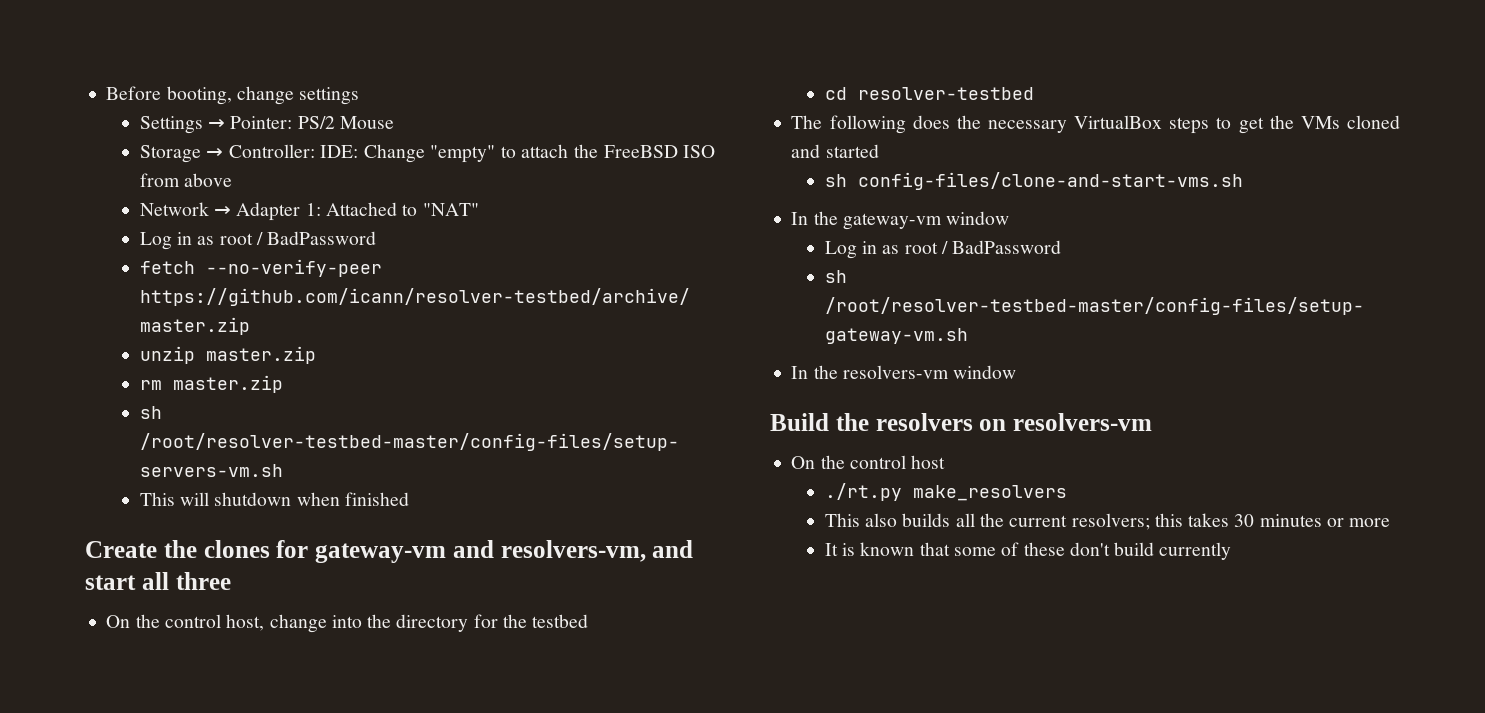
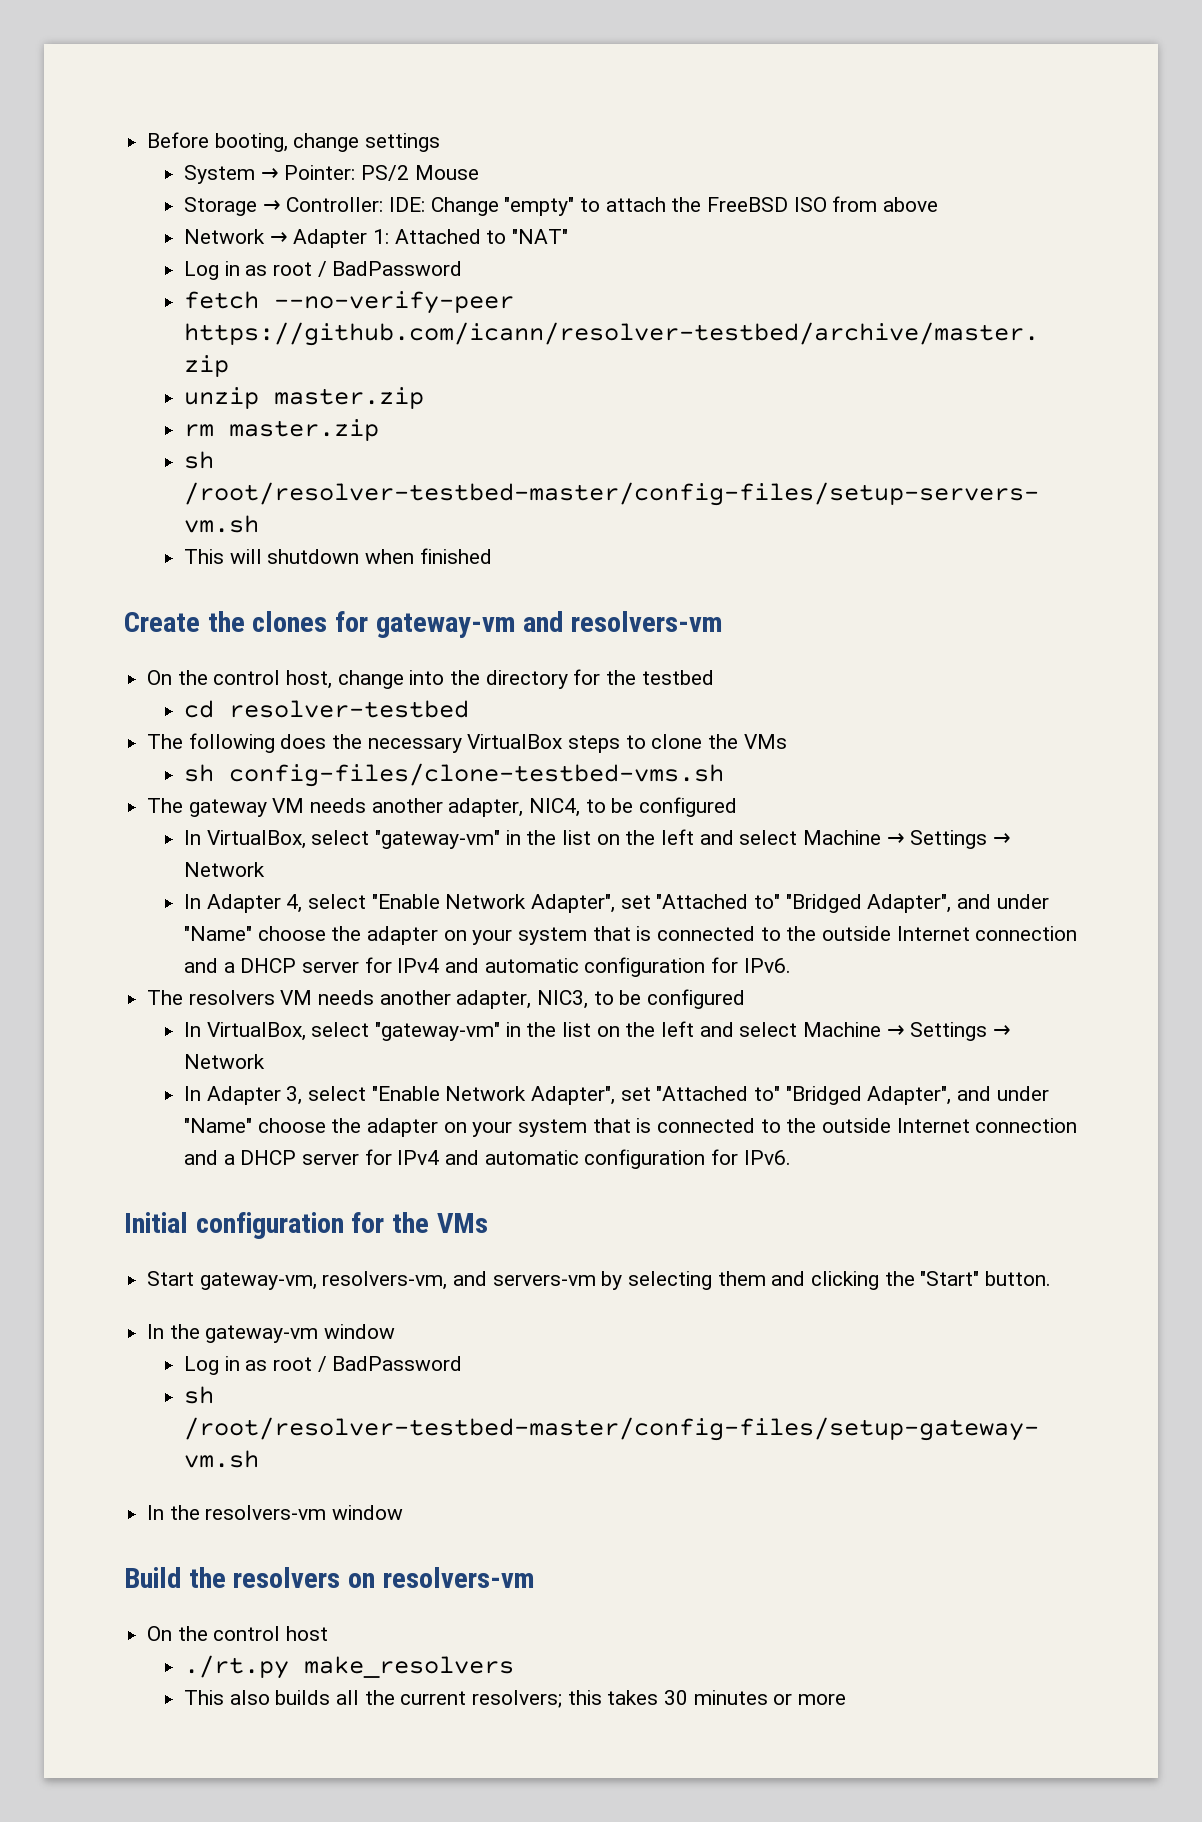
[139,116,203,134] Settings -> [183,165,255,184] System
[500,540,694,562] [85,572,231,590] resolvers-vm, and start all three -> [571,611,724,632] resolvers-vm
[1238,115,1400,134] [791,144,879,158] [824,172,1243,190] get the VMs cloned and started // sh config-files/clone-and-start-vms.sh -> [651,734,787,749] [183,763,724,787] [147,797,738,817] [183,829,1011,849] [183,862,265,877] [183,894,1049,913] [183,926,1078,945] [183,957,791,977] [147,989,746,1009] [183,1021,1011,1041] [183,1054,265,1069] [183,1086,1049,1105] [183,1118,1078,1137] [183,1149,791,1169] [124,1212,488,1239] [147,1271,1052,1290] clone the VMs // sh config-files/clone-testbed-vms.sh // The gateway VM needs another adapter, NIC4, to be configured // In VirtualBox, select "gateway-vm" in the list on the left and select Machine → Settings → Network // In Adapter 4, select "Enable Network Adapter", set "Attached to" "Bridged Adapter", and under "Name" choose the adapter on your system that is connected to the outside Internet connection and a DHCP server for IPv4 and automatic configuration for IPv6. // The resolvers VM needs another adapter, NIC3, to be configured // In VirtualBox, select "gateway-vm" in the list on the left and select Machine → Settings → Network // In Adapter 3, select "Enable Network Adapter", set "Attached to" "Bridged Adapter", and under "Name" choose the adapter on your system that is connected to the outside Internet connection and a DHCP server for IPv4 and automatic configuration for IPv6. // Initial configuration for the VMs // Start gateway-vm, resolvers-vm, and servers-vm by selecting them and clicking the "Start" button.
[824,542,1232,560] // It is known that some of these don't build currently -> (846, 1699) none

